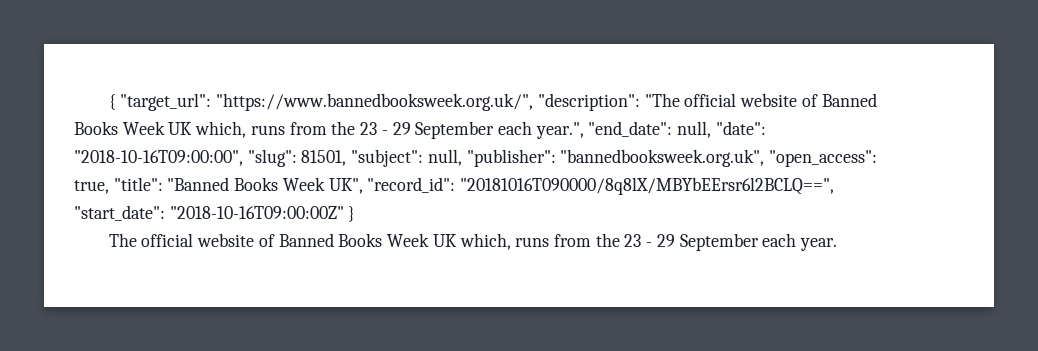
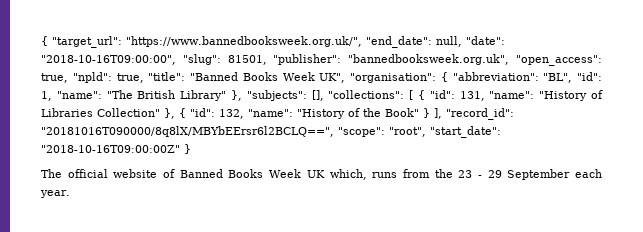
[537,93,877,111] [74,121,584,139] "description": "The official website of Banned Books Week UK which, runs from the 23 - 29 September each year.", -> (362, 41) none
[351,149,462,167] "subject": null, -> (267, 60) none
(109, 187) none -> [72,72,144,83] "npld": true,
[367,177,835,195] "record_id": "20181016T090000/8q8lX/MBYbEErsr6l2BCLQ==", -> [350,72,602,83] [41,90,603,101] [41,108,514,120] [41,126,426,137] "organisation": { "abbreviation": "BL", "id": 1, "name": "The British Library" }, "subjects": [], "collections": [ { "id": 131, "name": "History of Libraries Collection" }, { "id": 132, "name": "History of the Book" } ], "record_id": "20181016T090000/8q8lX/MBYbEErsr6l2BCLQ==", "scope": "root",

